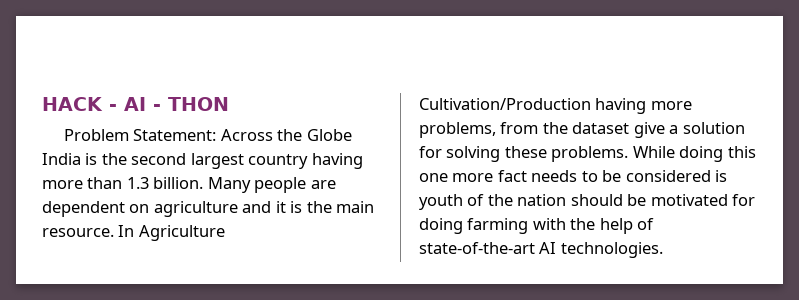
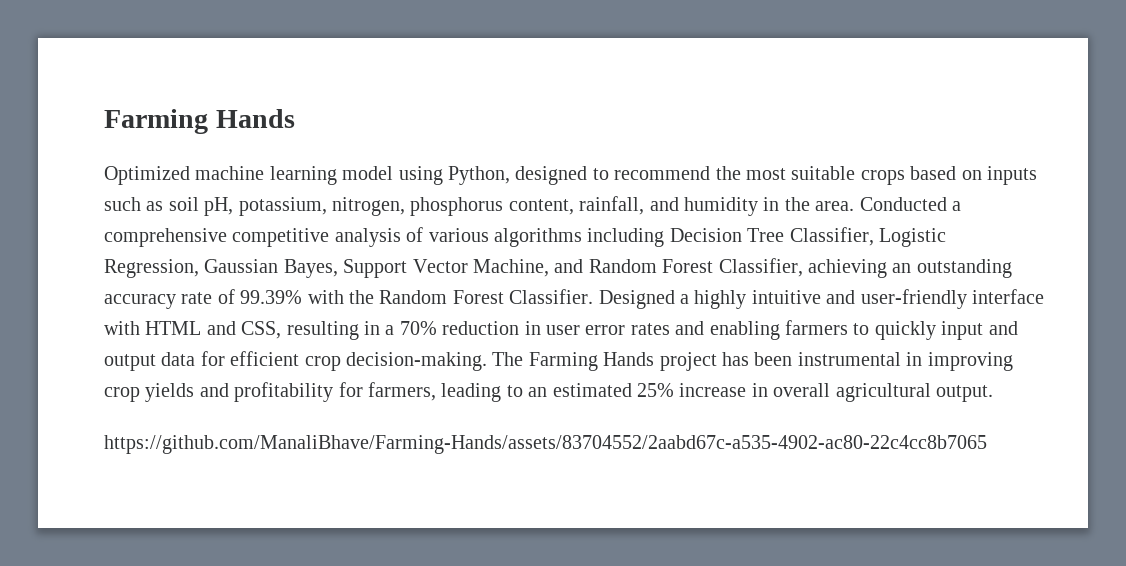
[42,97,229,111] [63,129,352,141] [42,153,363,169] [42,177,336,193] [42,201,375,217] [42,225,225,241] [419,98,692,114] [419,122,745,138] [419,146,756,162] [419,170,728,182] [419,194,756,210] [419,218,655,234] [419,242,663,258] HACK - AI - THON // Problem Statement: Across the Globe India is the second largest country having more than 1.3 billion. Many people are dependent on agriculture and it is the main resource. In Agriculture Cultivation/Production having more problems, from the dataset give a solution for solving these problems. While doing this one more fact needs to be considered is youth of the nation should be motivated for doing farming with the help of state-of-the-art AI technologies. -> [104,109,295,134] [104,166,1037,185] [104,196,961,216] [104,227,946,247] [104,258,1012,278] [104,289,1044,309] [104,320,1018,340] [104,351,1013,371] [104,382,993,402] [104,435,987,454] Farming Hands // Optimized machine learning model using Python, designed to recommend the most suitable crops based on inputs such as soil pH, potassium, nitrogen, phosphorus content, rainfall, and humidity in the area. Conducted a comprehensive competitive analysis of various algorithms including Decision Tree Classifier, Logistic Regression, Gaussian Bayes, Support Vector Machine, and Random Forest Classifier, achieving an outstanding accuracy rate of 99.39% with the Random Forest Classifier. Designed a highly intuitive and user-friendly interface with HTML and CSS, resulting in a 70% reduction in user error rates and enabling farmers to quickly input and output data for efficient crop decision-making. The Farming Hands project has been instrumental in improving crop yields and profitability for farmers, leading to an estimated 25% increase in overall agricultural output. // https://github.com/ManaliBhave/Farming-Hands/assets/83704552/2aabd67c-a535-4902-ac80-22c4cc8b7065

